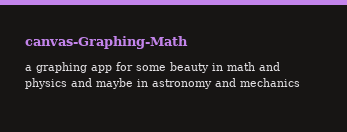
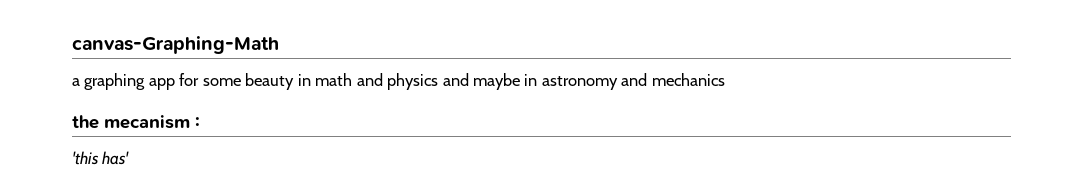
(300, 82) none -> [72,115,200,129] [72,151,130,165] // the mecanism : // 'this has'

